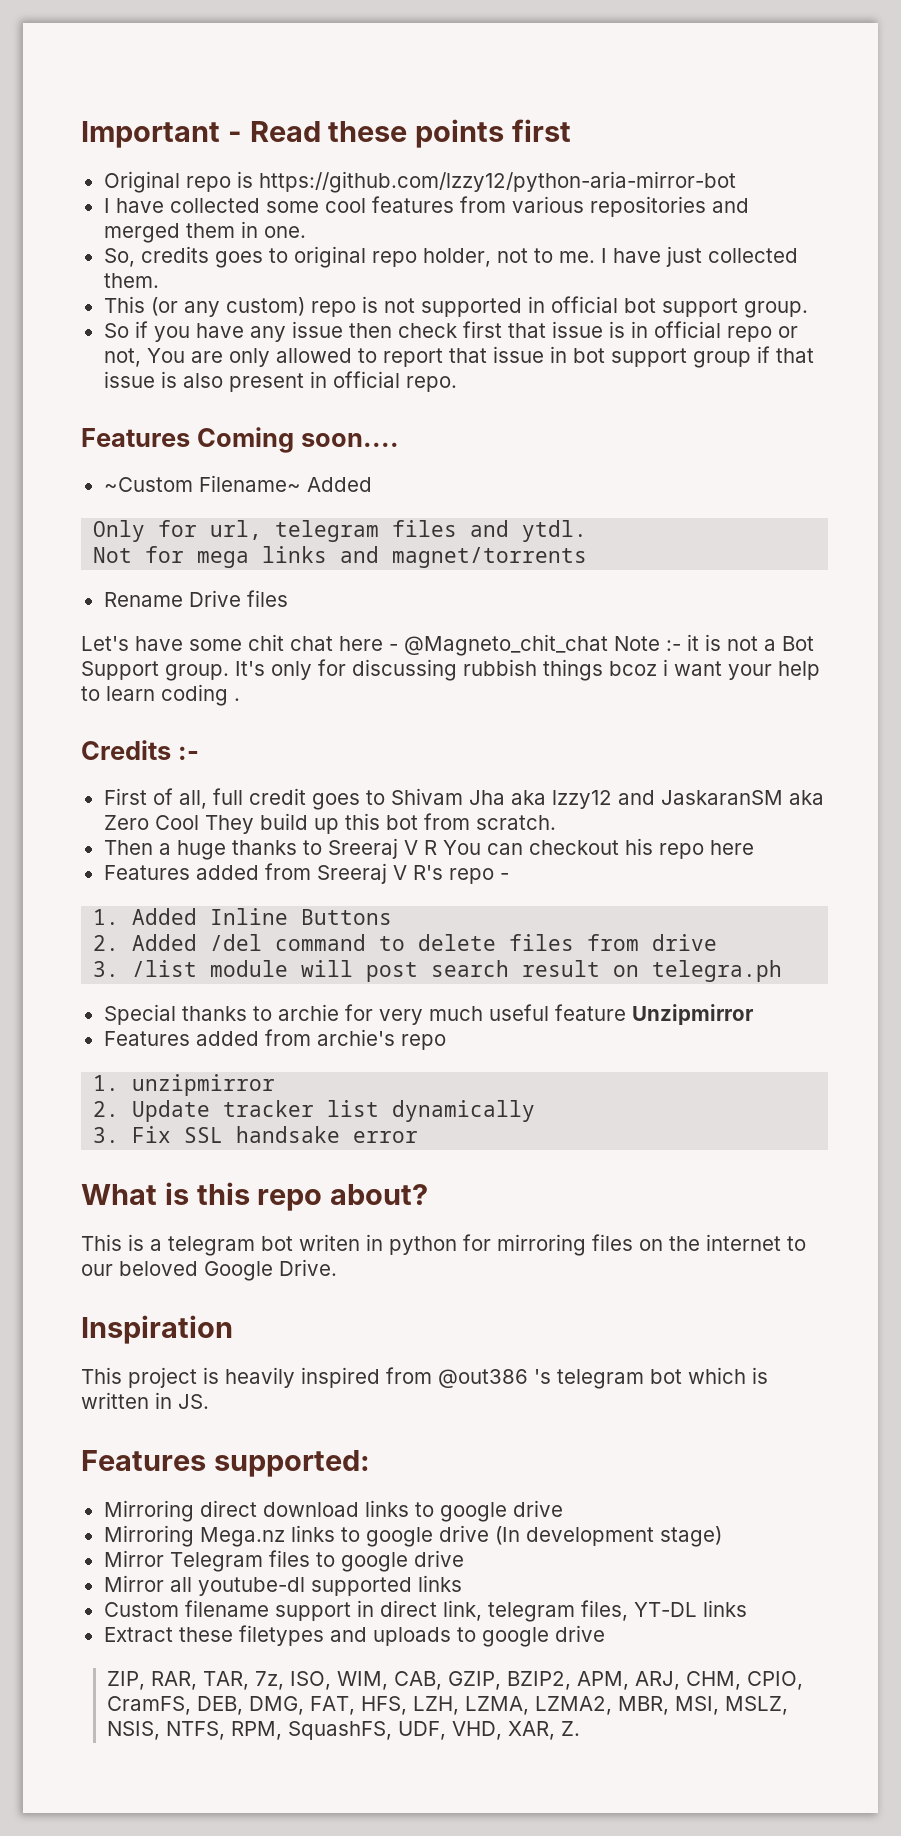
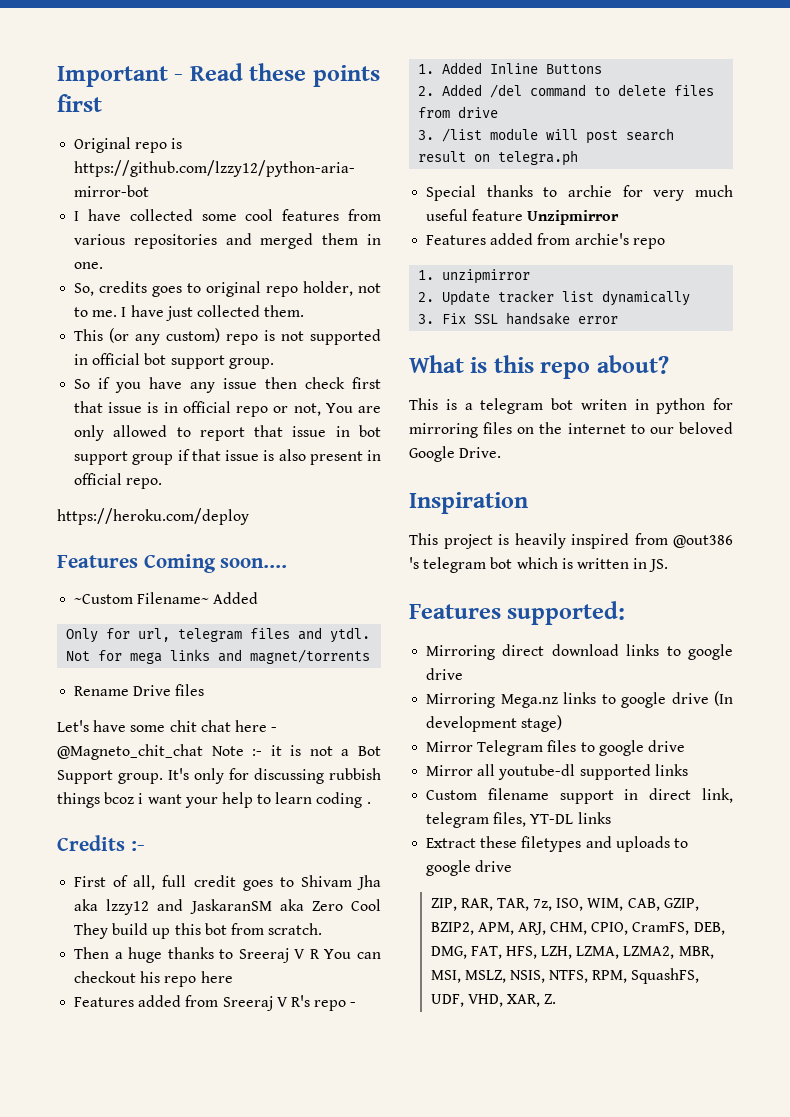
(457, 384) none -> [57,508,249,525] // https://heroku.com/deploy

